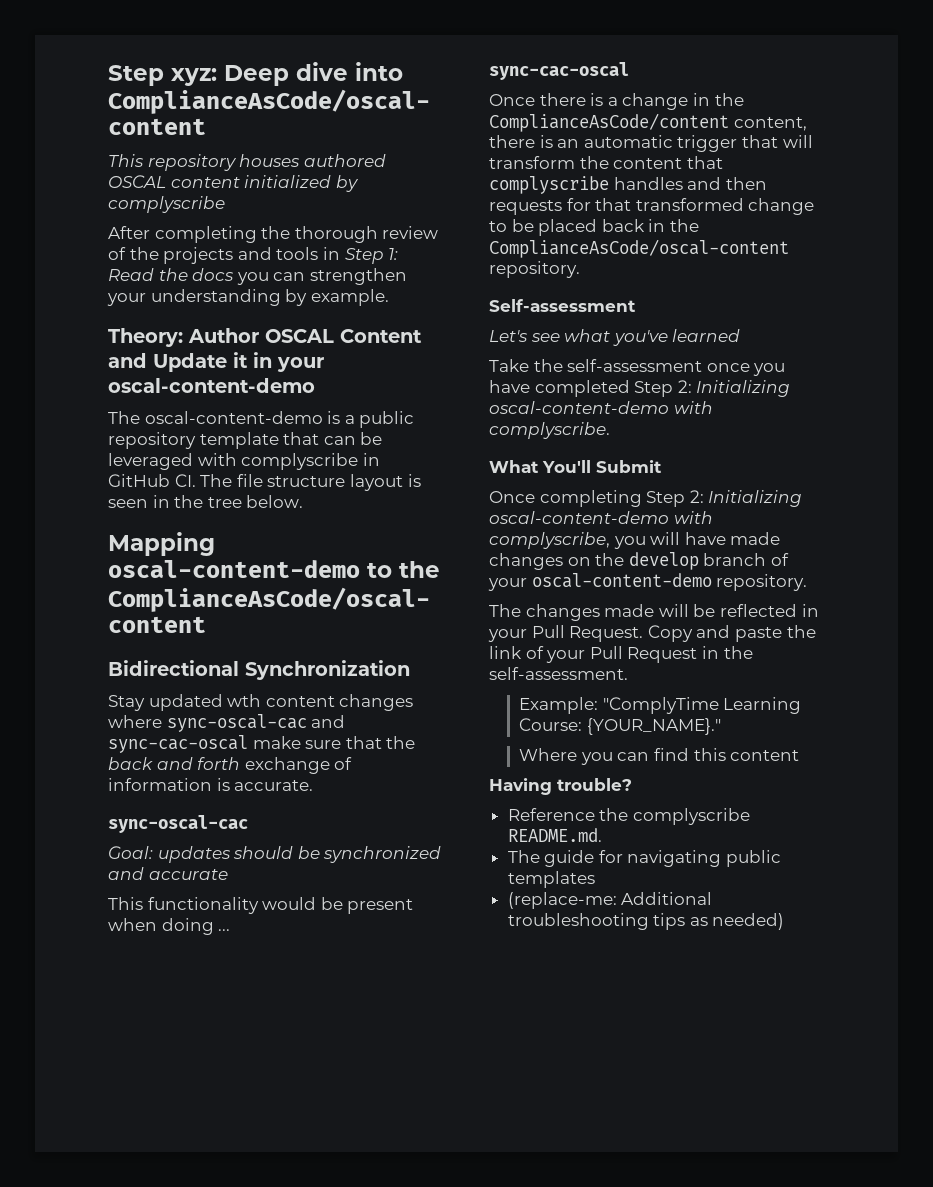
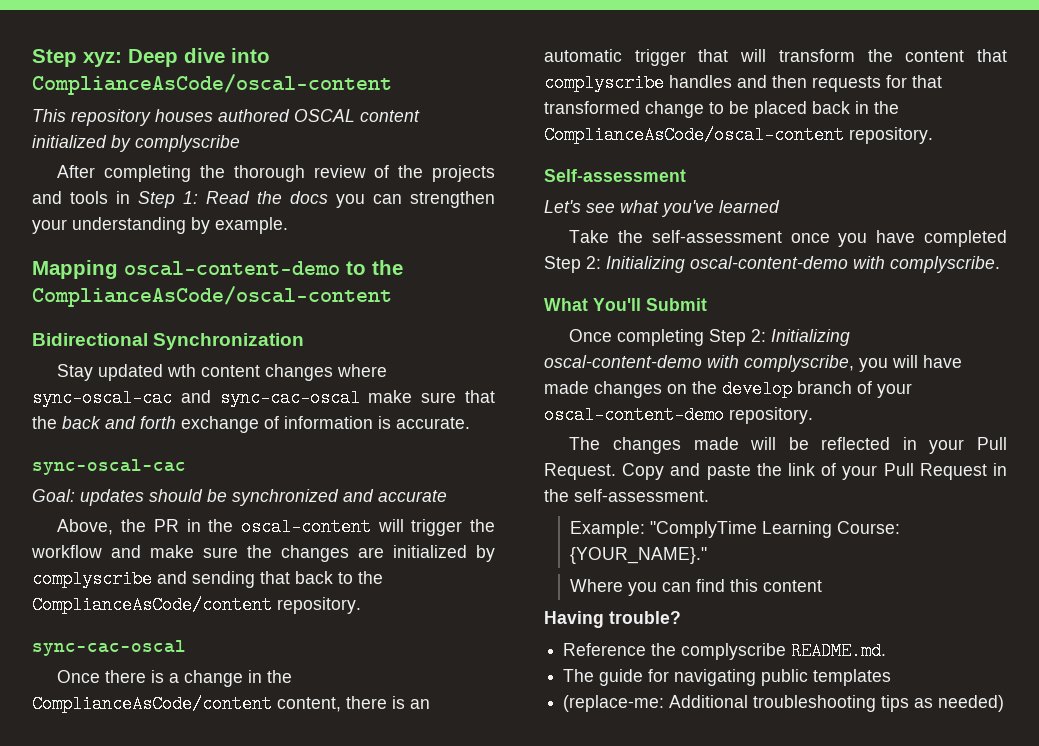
[108,328,422,347] [108,352,324,372] [108,378,315,393] [108,411,415,428] [108,432,383,449] [108,453,380,470] [108,474,421,491] [108,495,304,508] // Theory: Author OSCAL Content and Update it in your oscal-content-demo // The oscal-content-demo is a public repository template that can be leveraged with complyscribe in GitHub CI. The file structure layout is seen in the tree below. -> (288, 225) none
[108,897,414,914] [108,918,231,935] This functionality would be present when doing ... -> [57,518,496,536] [31,545,495,562] [32,570,383,588] [32,596,361,614] Above, the PR in the oscal-content will trigger the workflow and make sure the changes are initialized by complyscribe and sending that back to the ComplianceAsCode/content repository.

